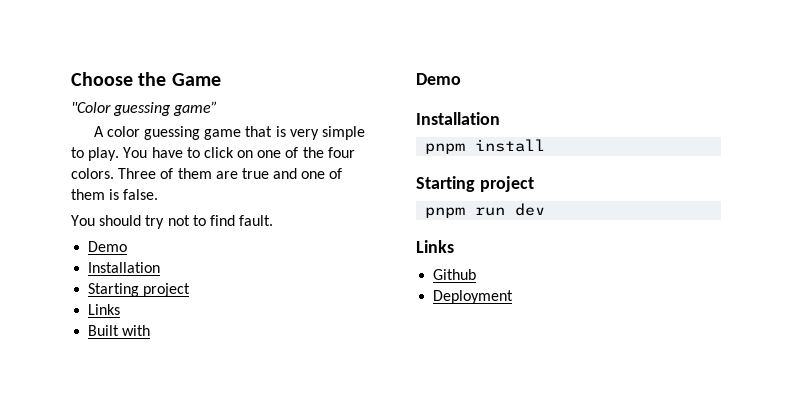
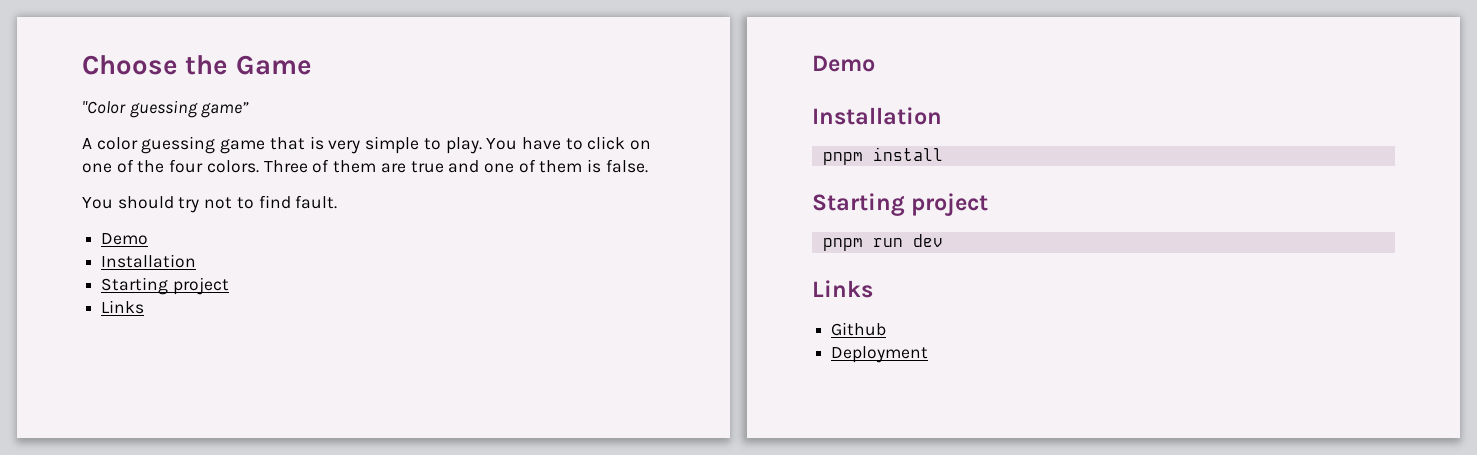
[88,325,151,336] // Built with -> (145, 307) none

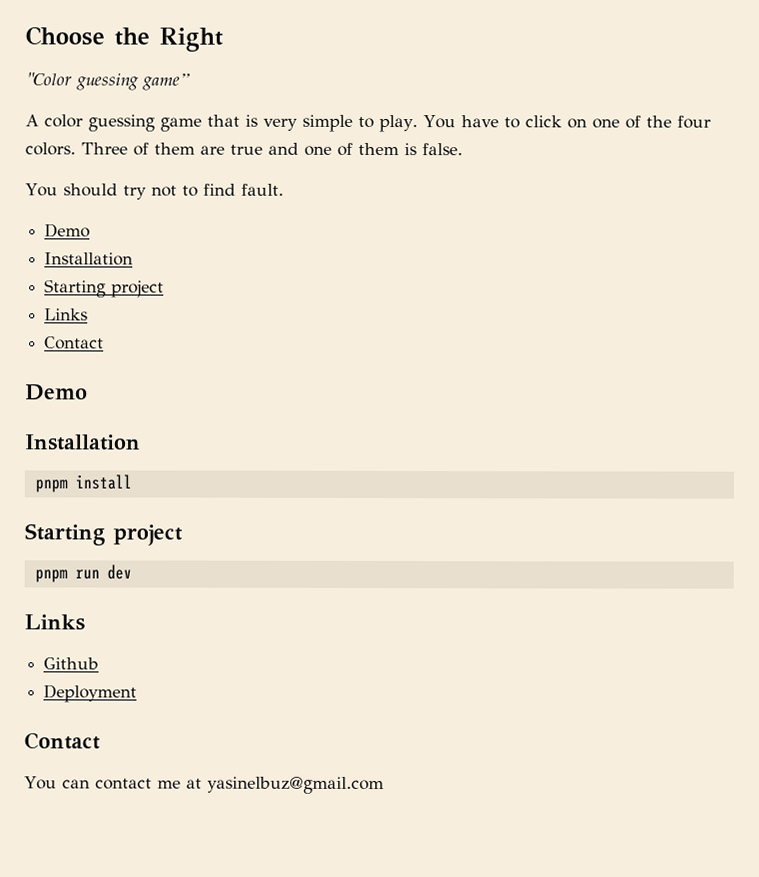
[235,55,312,75] Game -> [159,27,223,52] Right
(145, 307) none -> [44,336,105,350] // Contact
(929, 354) none -> [24,732,101,750] [24,776,384,795] // Contact // You can contact me at yasinelbuz@gmail.com

